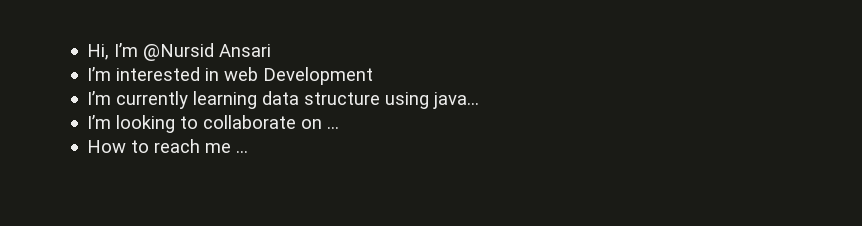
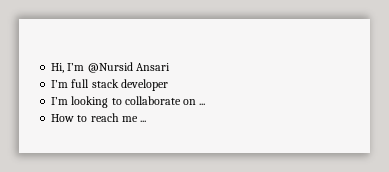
[116,67,374,85] [87,91,480,109] interested in web Development // I’m currently learning data structure using java... -> [71,79,168,91] full stack developer

